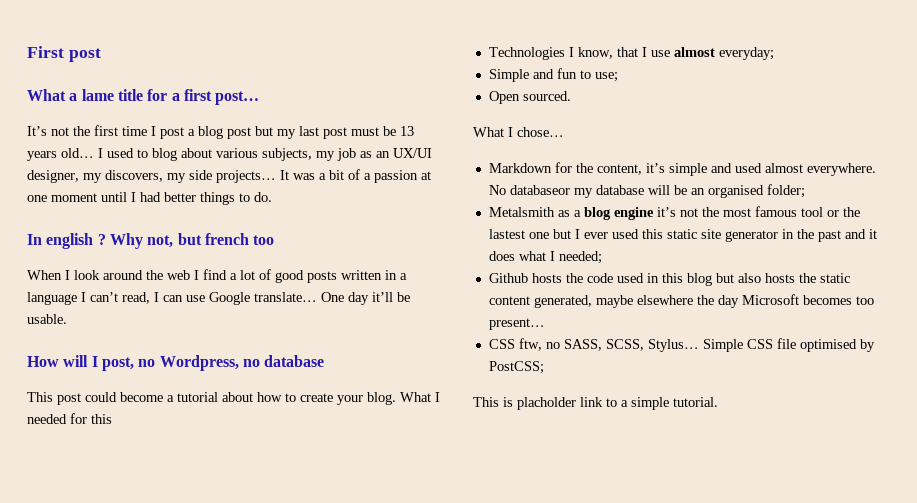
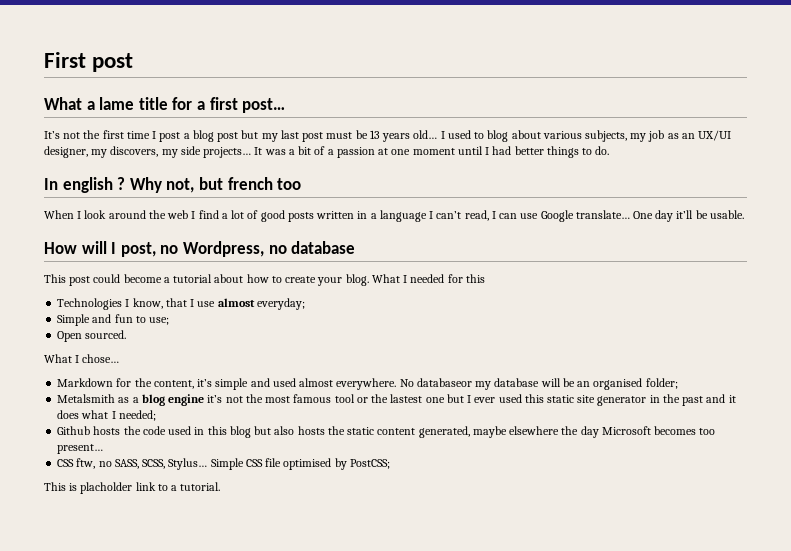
[631,397,669,410] simple -> (178, 488) none

